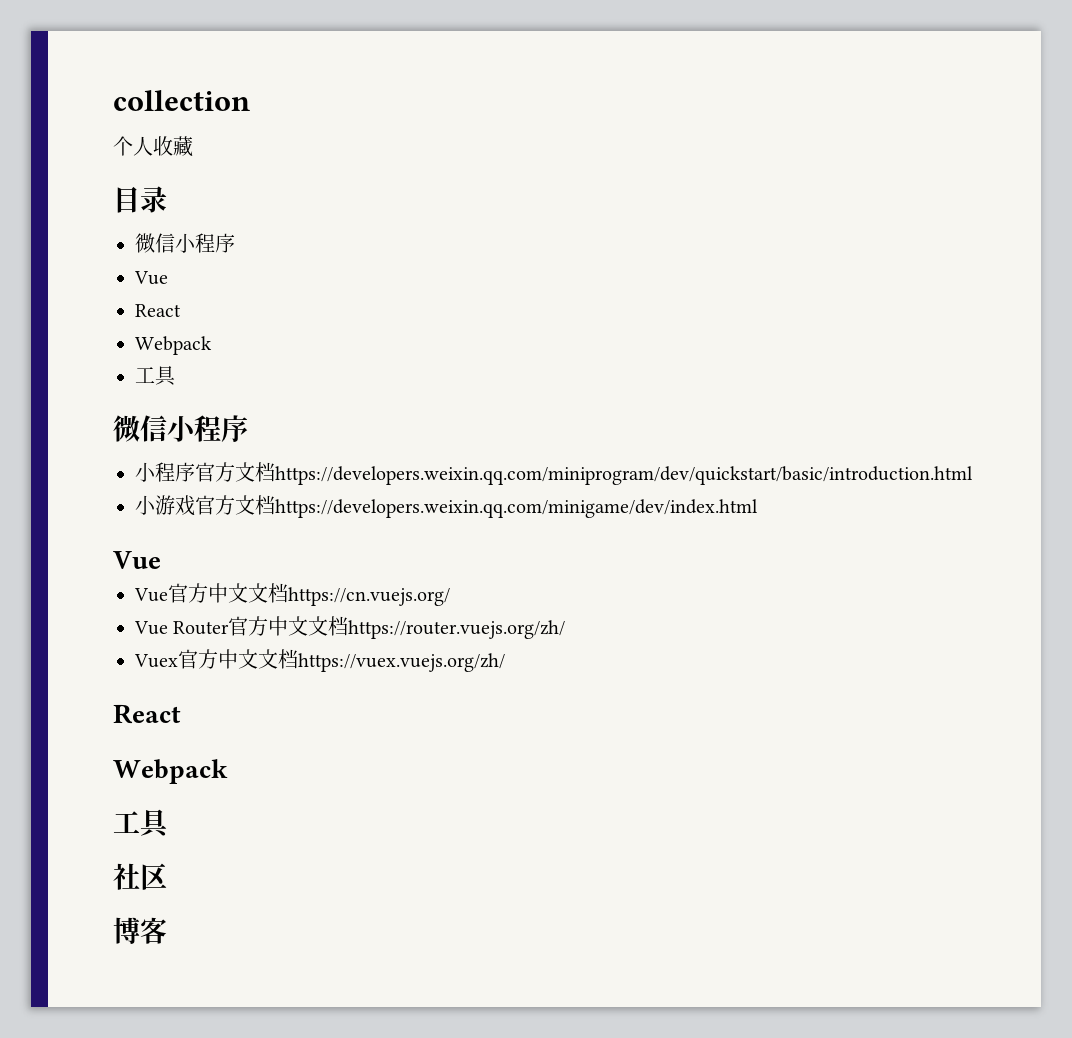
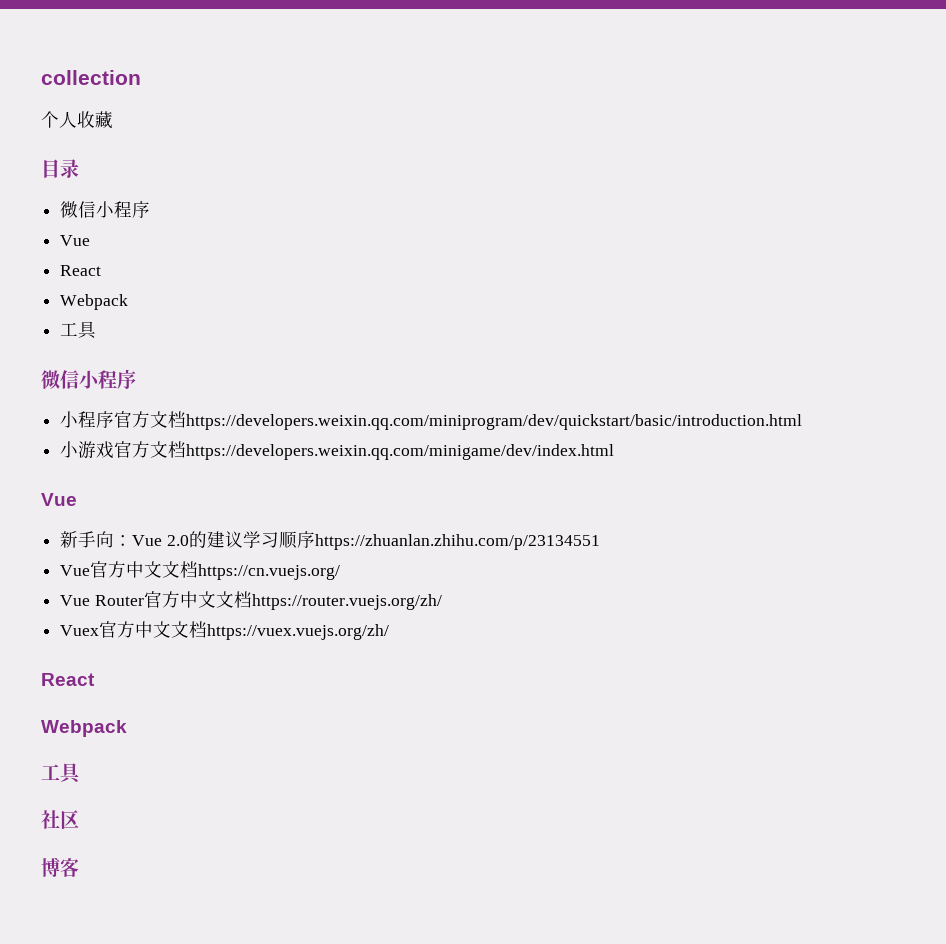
(161, 560) none -> [60,531,600,550] // 新手向：Vue 2.0的建议学习顺序https://zhuanlan.zhihu.com/p/23134551

